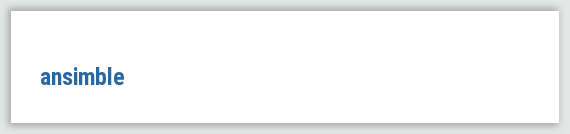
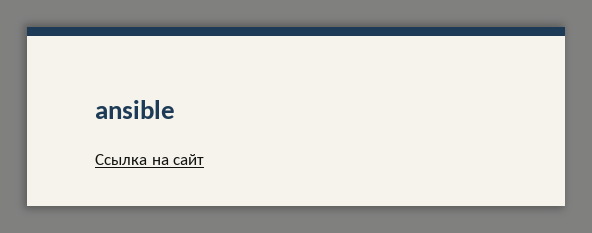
[40,67,125,85] ansimble -> [95,100,175,119] [95,154,205,165] ansible // Ссылка на сайт

